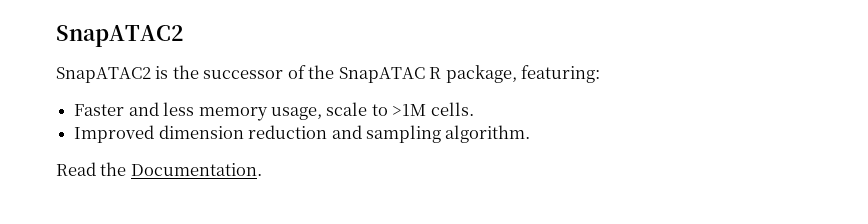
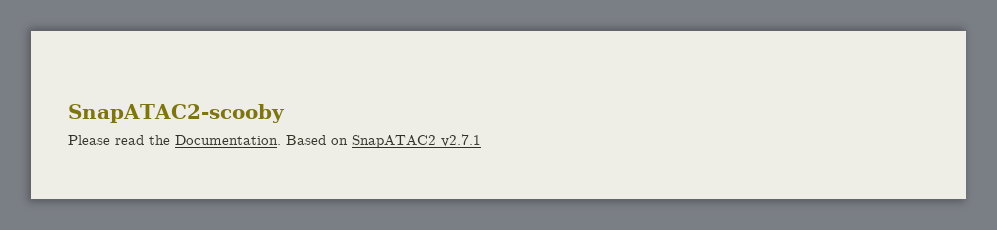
[56,25,183,47] [56,65,601,83] [74,102,474,121] [74,125,531,143] [56,162,262,176] SnapATAC2 // SnapATAC2 is the successor of the SnapATAC R package, featuring: // Faster and less memory usage, scale to >1M cells. // Improved dimension reduction and sampling algorithm. // Read the Documentation. -> [68,104,285,123] [68,134,481,148] SnapATAC2-scooby // Please read the Documentation. Based on SnapATAC2 v2.7.1

